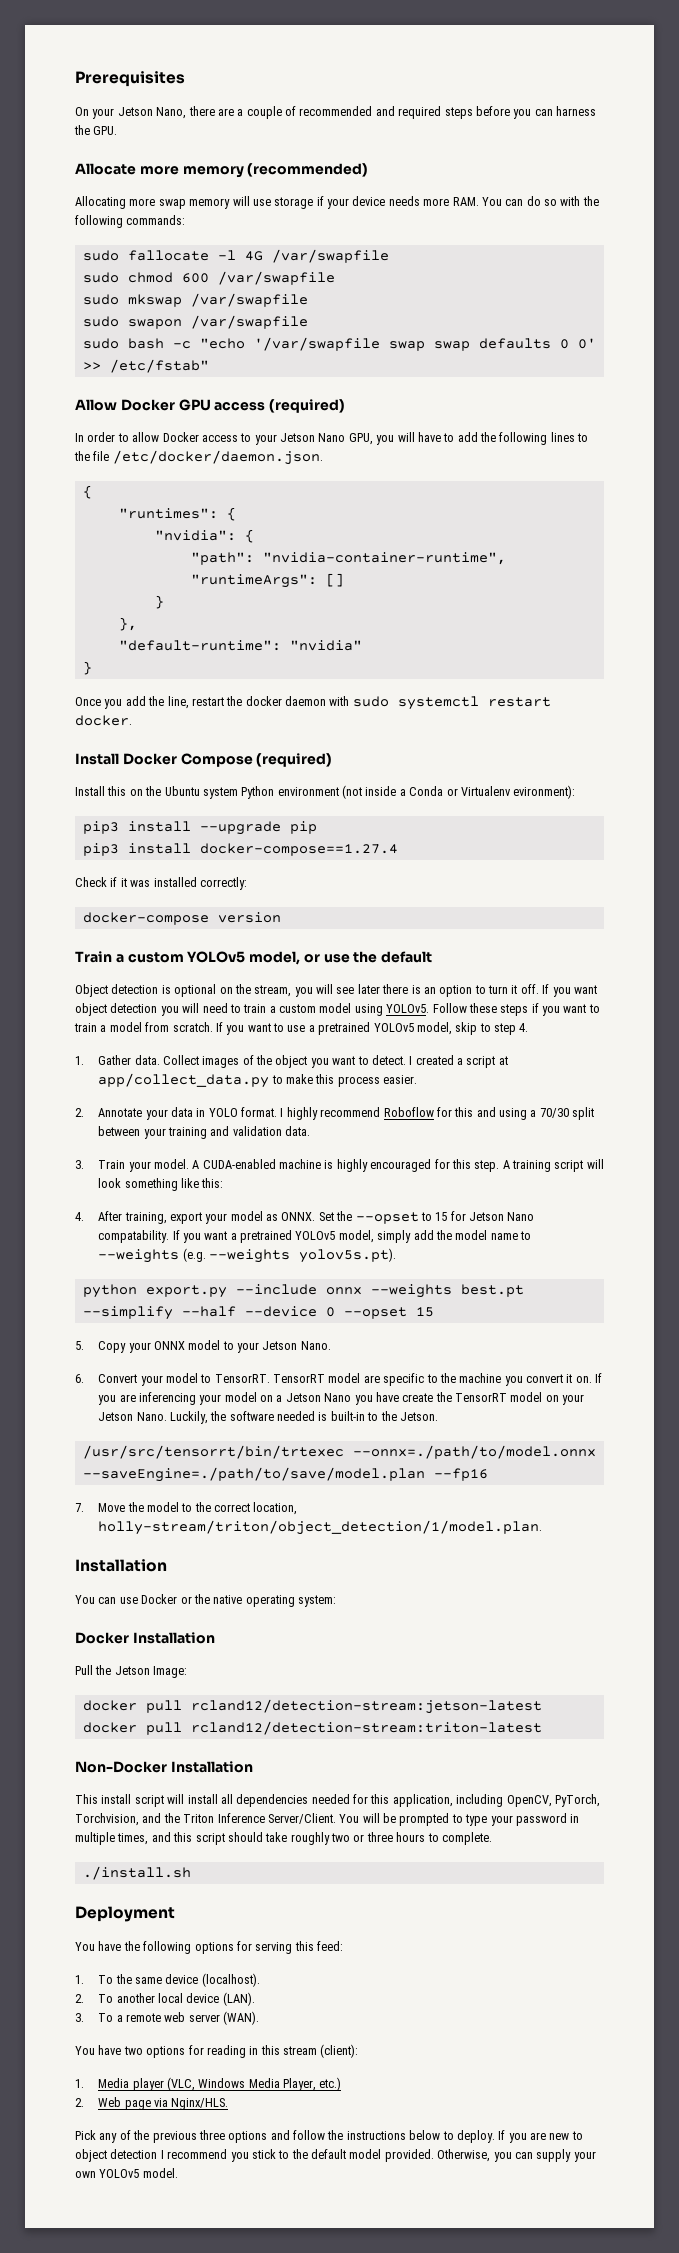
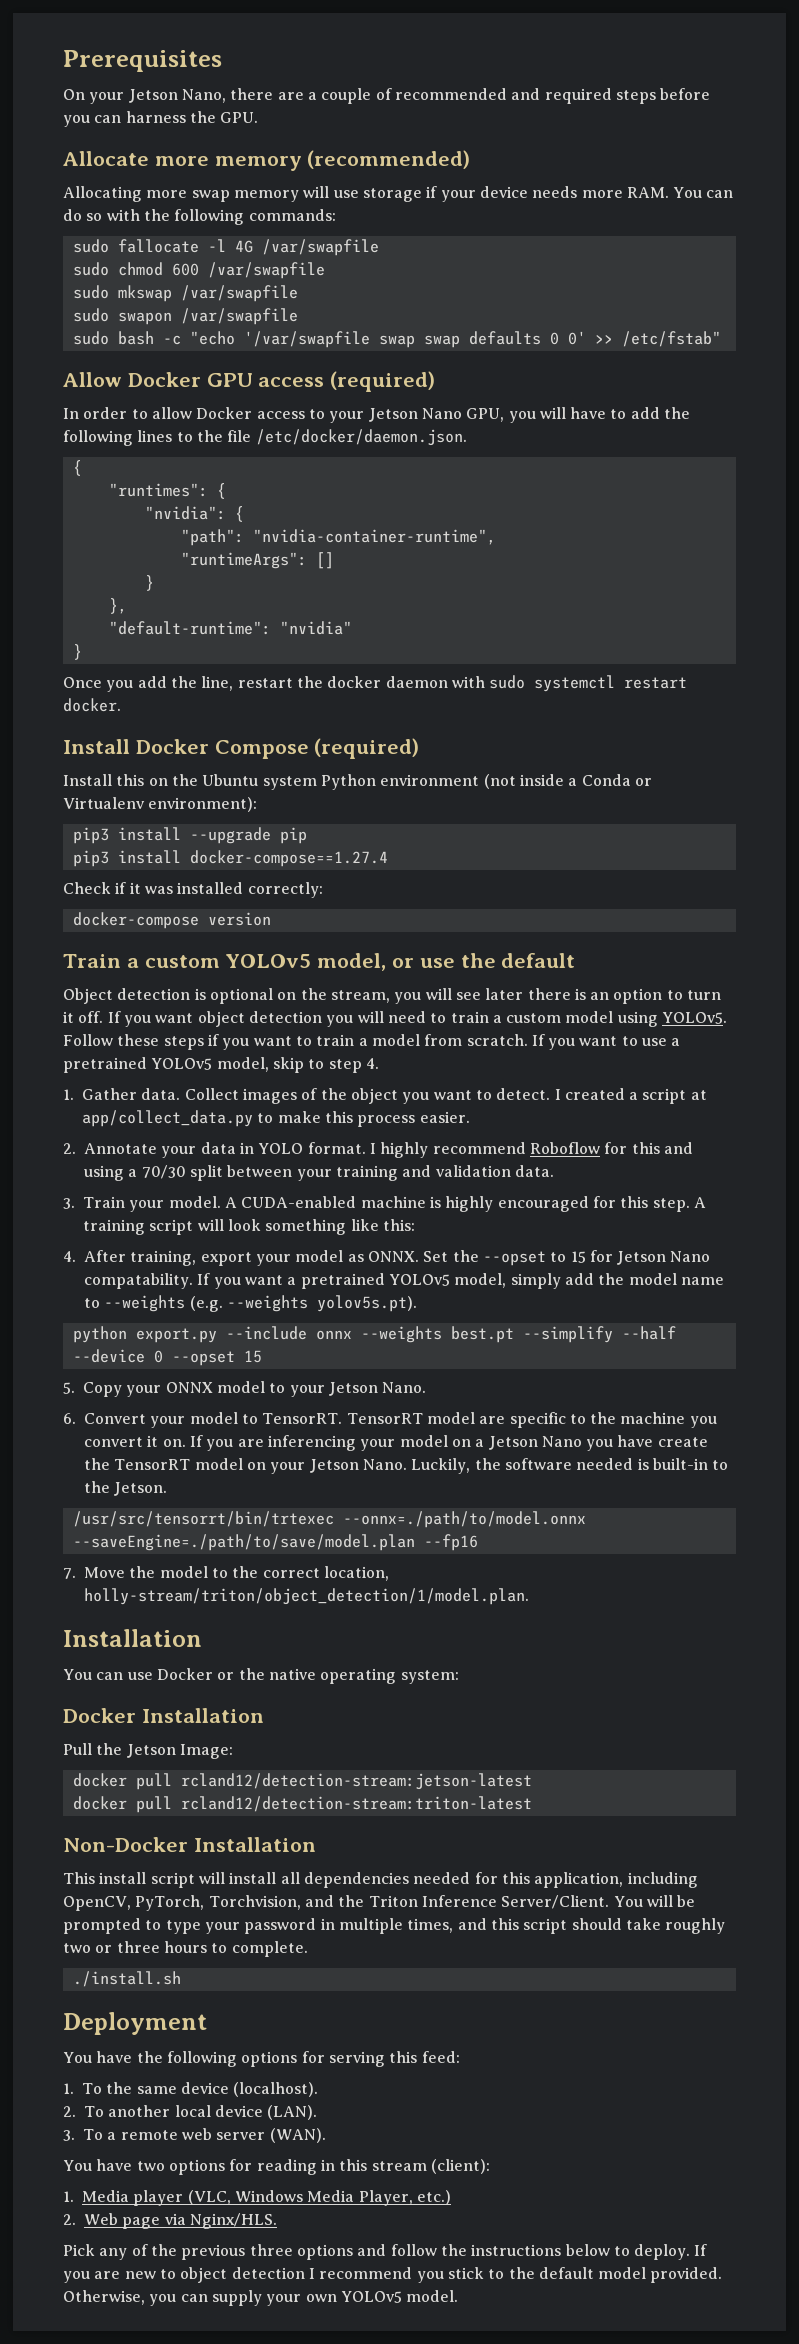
[513,785,576,799] evironment): -> [148,797,258,812] environment):

